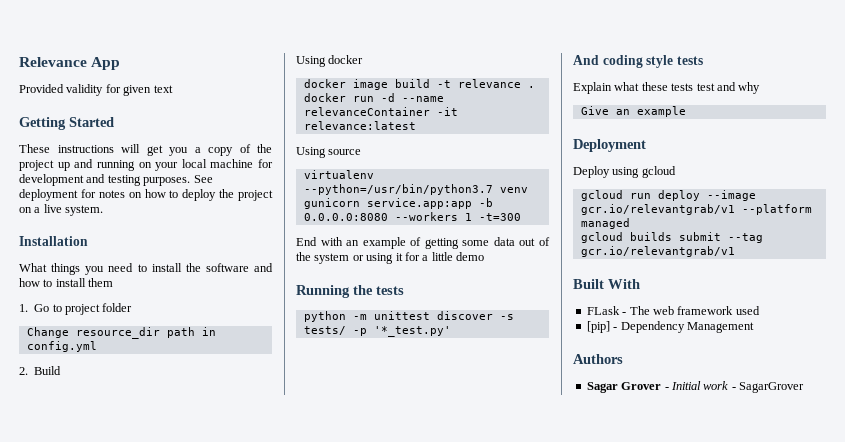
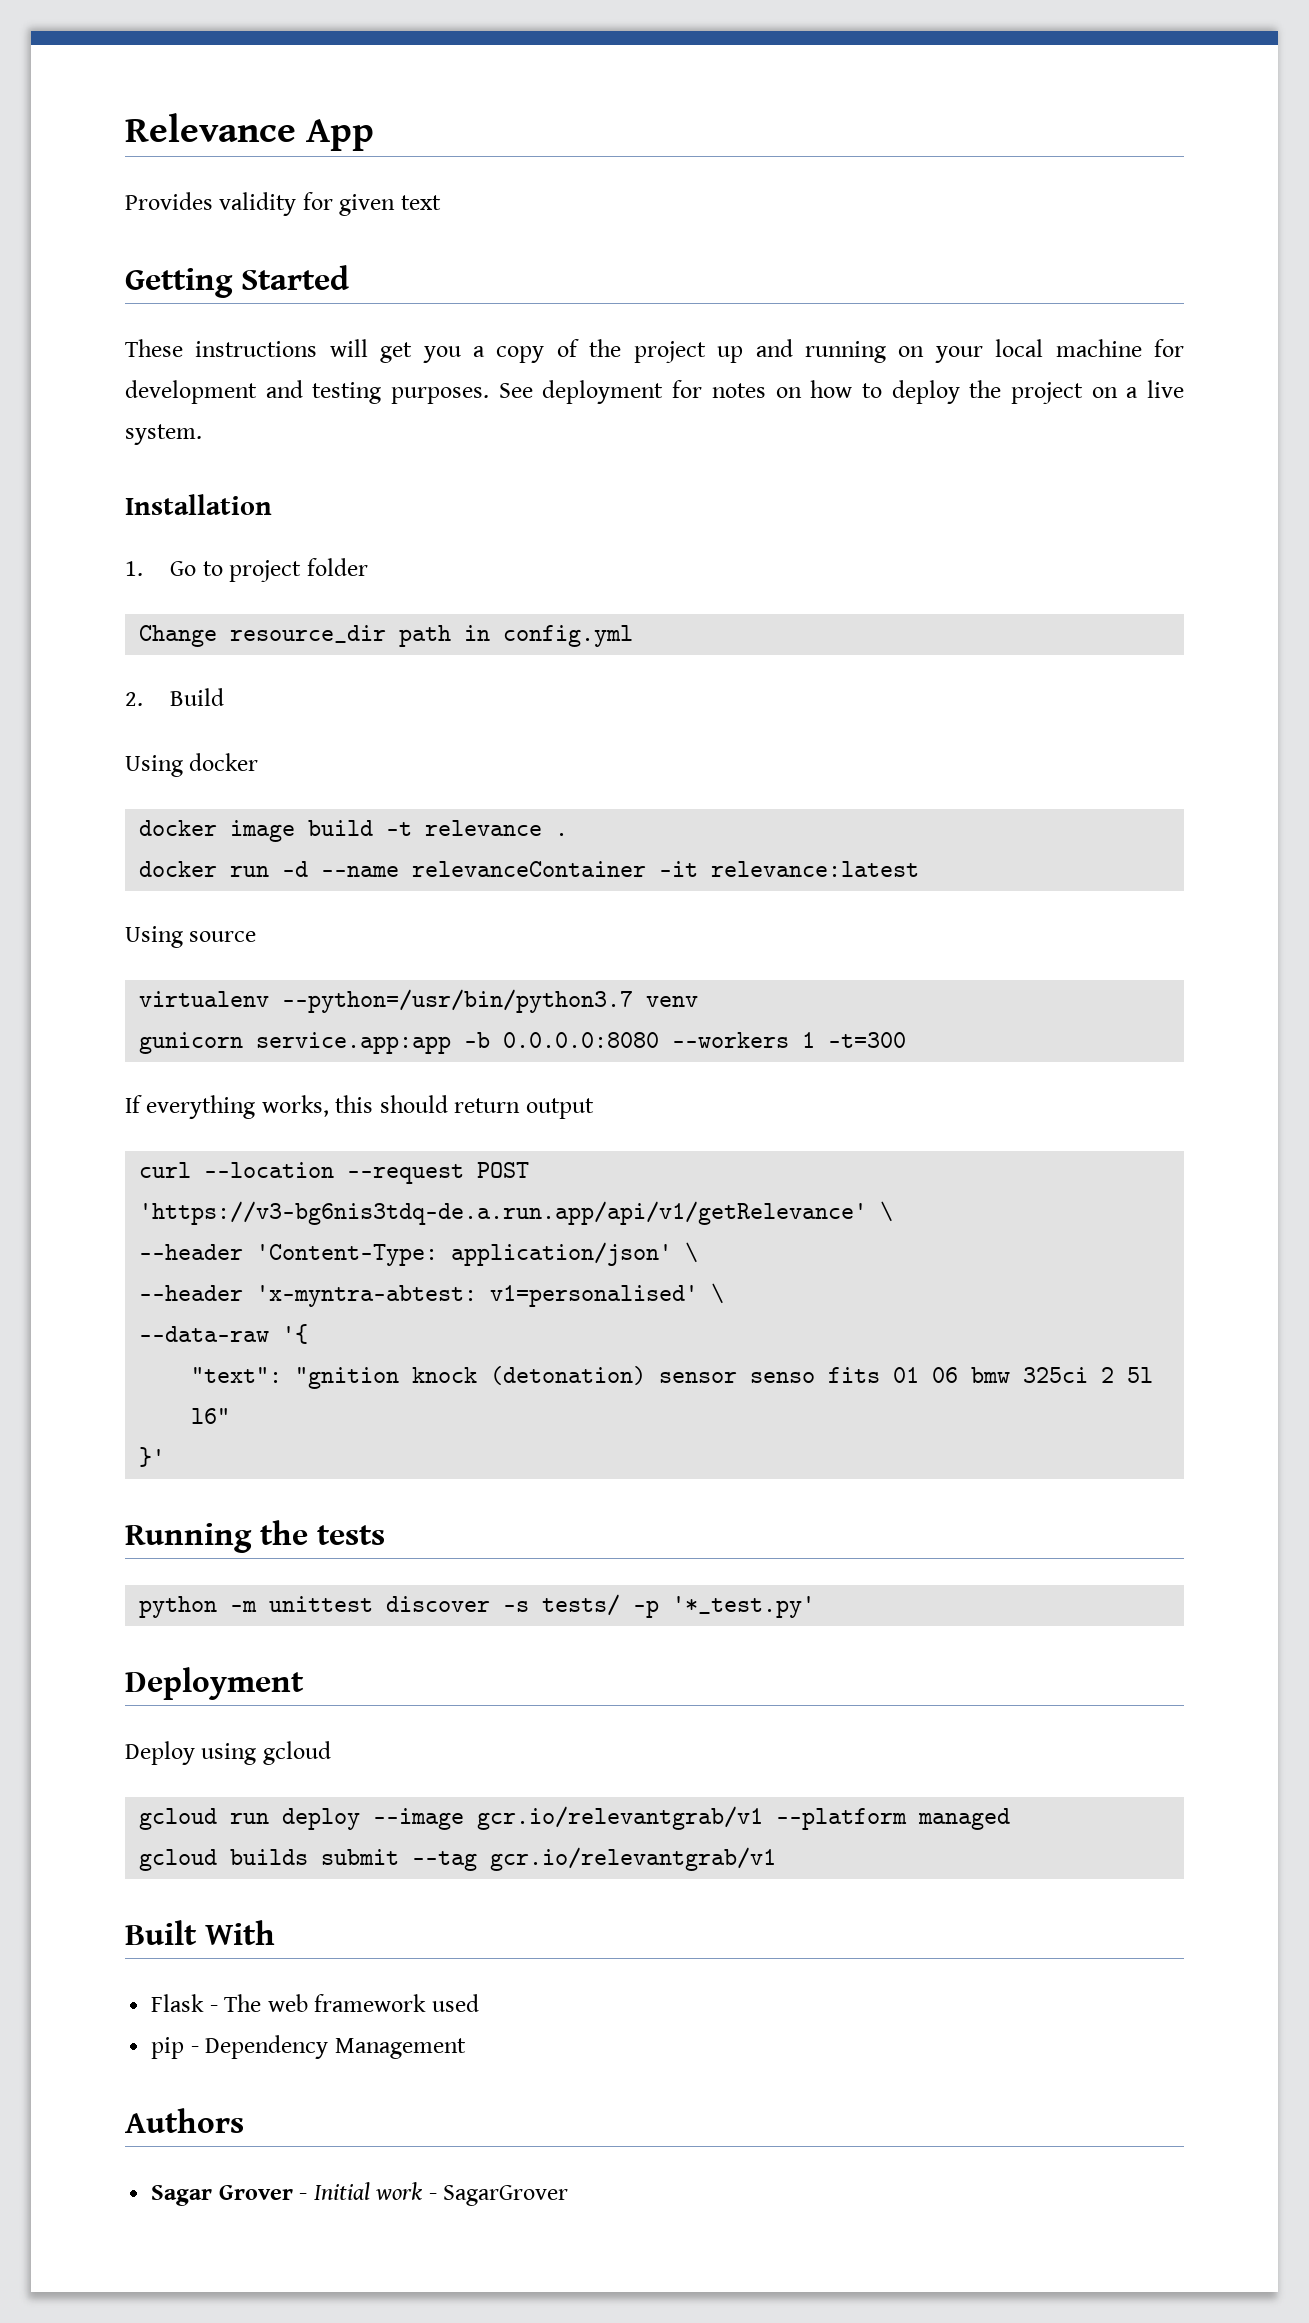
[19,84,64,93] Provided -> [125,192,213,210] Provides
[19,263,273,275] [19,278,114,287] // What things you need to install the software and how to install them -> (272, 504) none
[296,237,550,249] [296,252,484,264] End with an example of getting some data out of the system or using it for a little demo -> [125,1095,594,1119] [139,1162,530,1184] [139,1201,894,1225] [139,1242,699,1266] [139,1283,725,1307] [139,1324,309,1344] [191,1366,1154,1389] [191,1408,231,1424] [139,1447,166,1467] If everything works, this should return output // curl --location --request POST 'https://v3-bg6nis3tdq-de.a.run.app/api/v1/getRelevance' \ // --header 'Content-Type: application/json' \ // --header 'x-myntra-abtest: v1=personalised' \ // --data-raw '{ // "text": "gnition knock (detonation) sensor senso fits 01 06 bmw 325ci 2 5l l6" // }'
[573,55,703,68] [573,82,761,94] [580,106,686,117] // And coding style tests // Explain what these tests test and why // Give an example -> (816, 1607) none
[586,306,620,315] FLask -> [151,1994,205,2012] Flask
[586,321,610,333] [pip] -> [151,2037,185,2059] pip

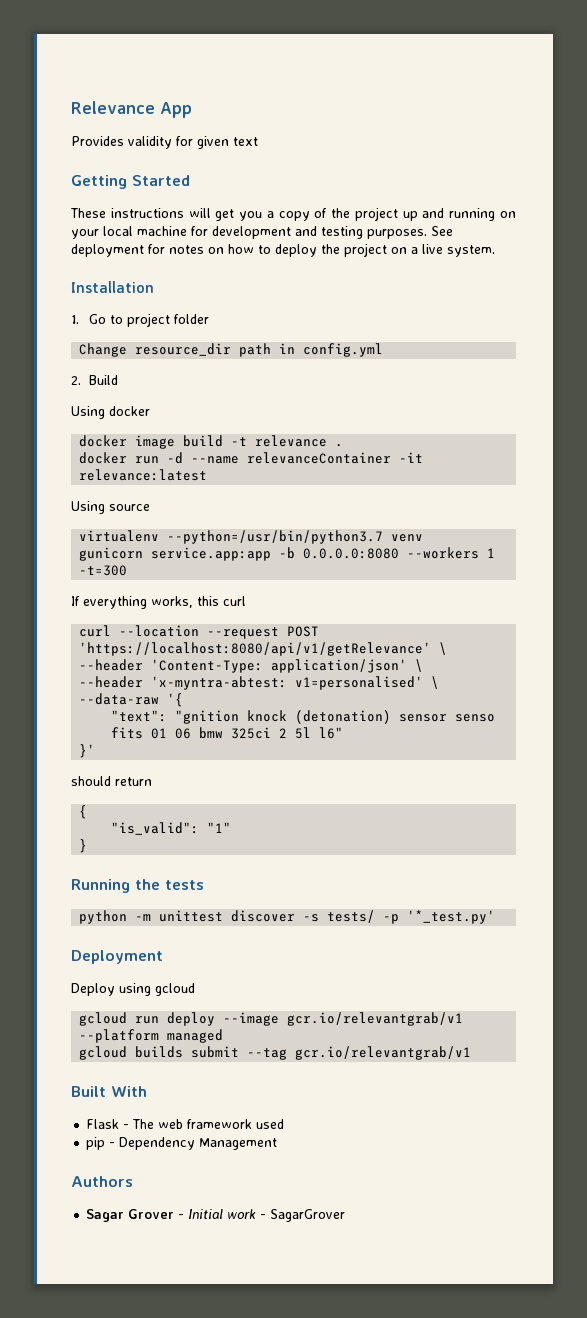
[379,1095,594,1119] should return output -> [223,596,246,606] curl
[139,1201,868,1225] 'https://v3-bg6nis3tdq-de.a.run.app/api/v1/getRelevance' -> [79,642,432,656] 'https://localhost:8080/api/v1/getRelevance'
(166, 1457) none -> [71,776,152,786] [79,805,88,819] [111,822,232,835] [79,839,88,853] // should return // { // "is_valid": "1" // }

